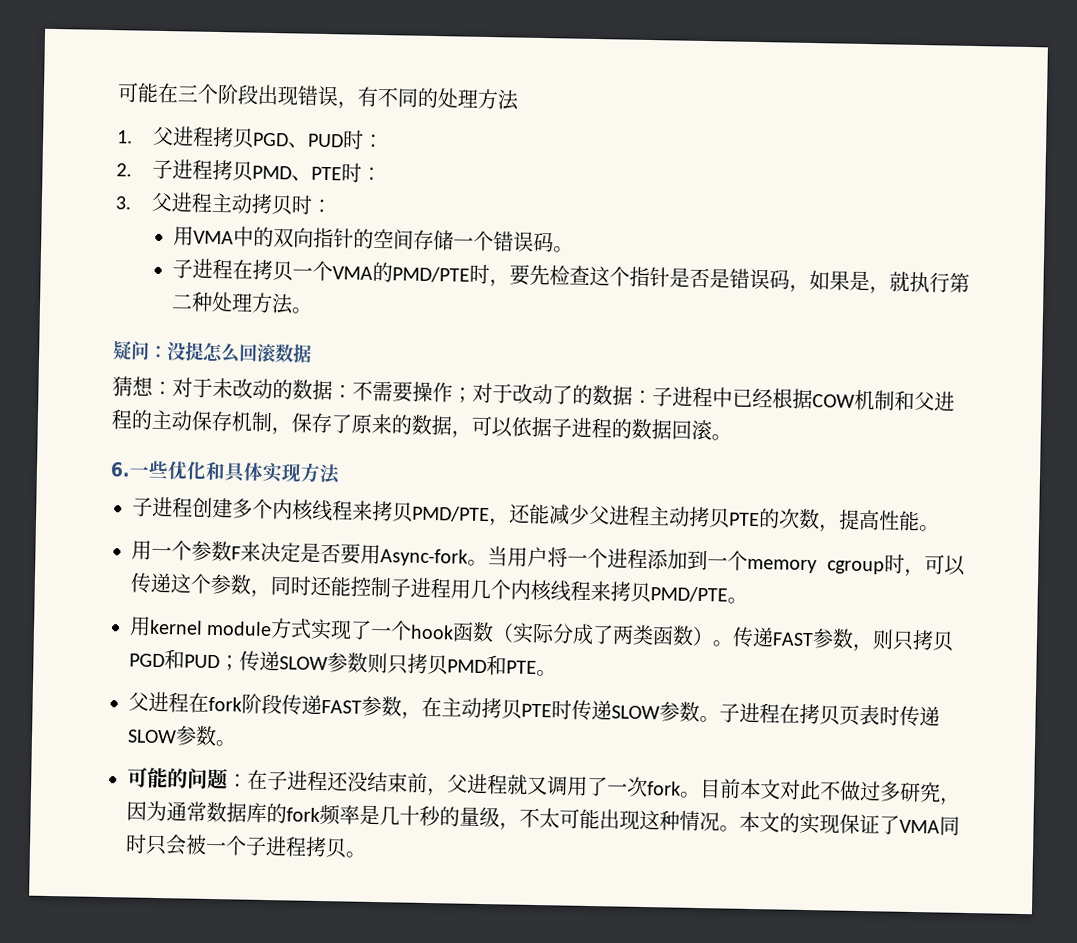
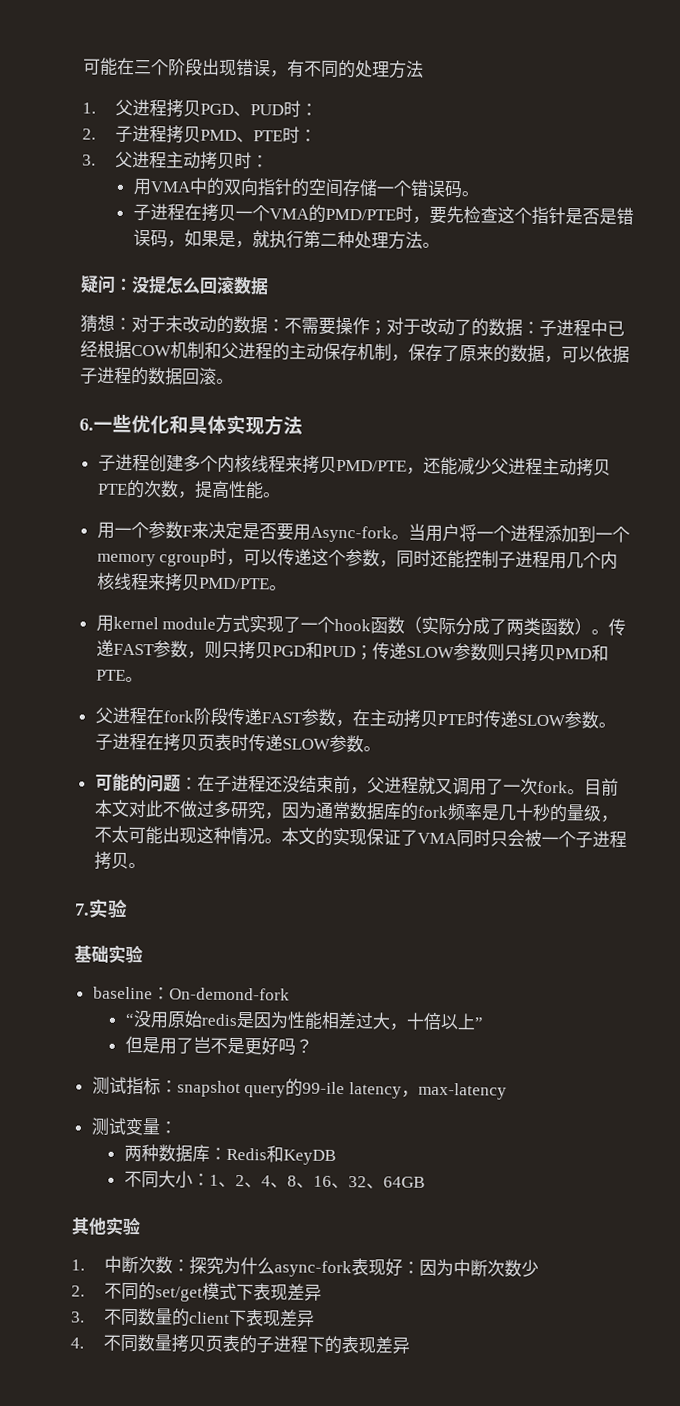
(366, 854) none -> [74,898,128,918] [74,944,143,964] [92,986,290,1001] [124,1010,483,1031] [124,1035,313,1056] [91,1076,507,1100] [90,1117,177,1136] [123,1144,336,1165] [123,1170,425,1189] [71,1216,141,1236] [71,1255,540,1278] [71,1282,323,1302] [71,1308,316,1327] [70,1334,411,1355] // 7.实验 // 基础实验 // baseline：On-demond-fork // “没用原始redis是因为性能相差过大，十倍以上” // 但是用了岂不是更好吗？ // 测试指标：snapshot query的99-ile latency，max-latency // 测试变量： // 两种数据库：Redis和KeyDB // 不同大小：1、2、4、8、16、32、64GB // 其他实验 // 1.中断次数：探究为什么async-fork表现好：因为中断次数少 // 2.不同的set/get模式下表现差异 // 3.不同数量的client下表现差异 // 4.不同数量拷贝页表的子进程下的表现差异

